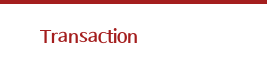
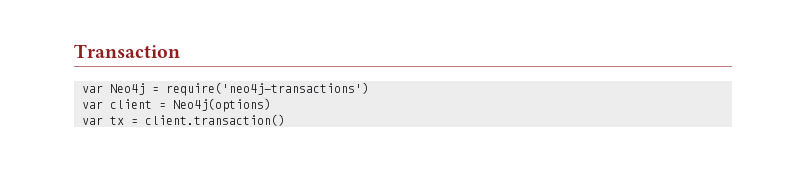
(138, 36) none -> [82,82,370,96] [82,98,272,112] [82,114,286,126] // var Neo4j = require('neo4j-transactions') // var client = Neo4j(options) // var tx = client.transaction()

